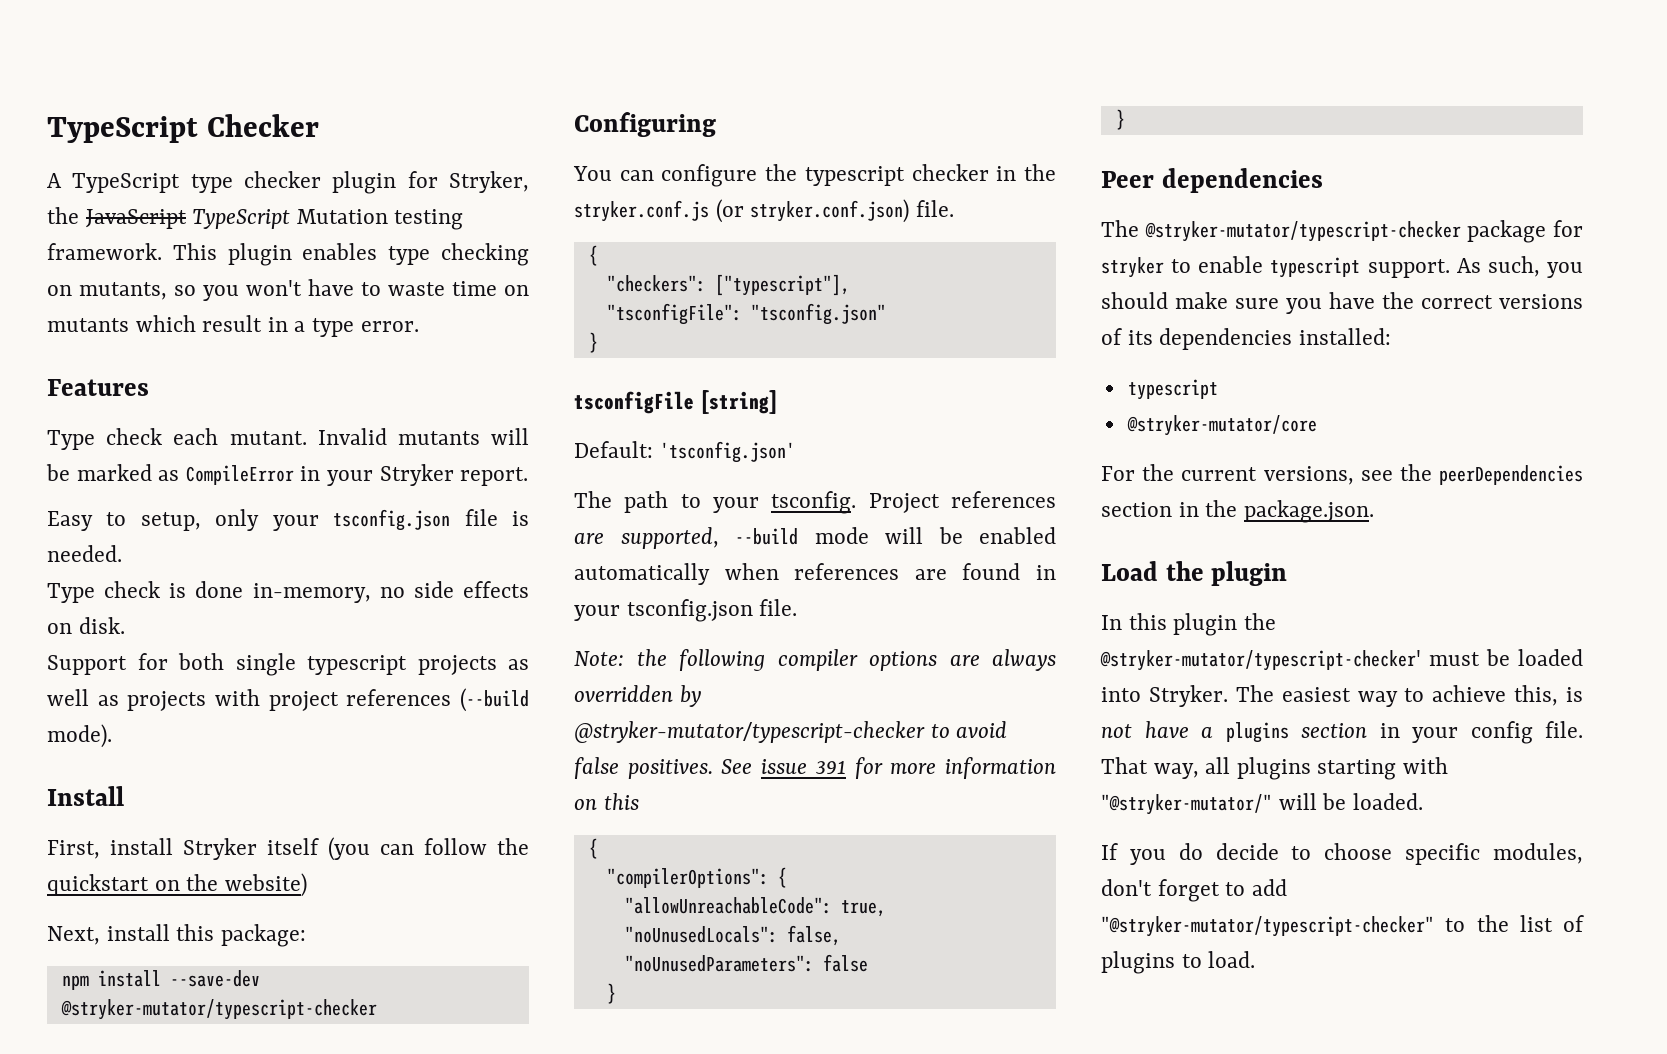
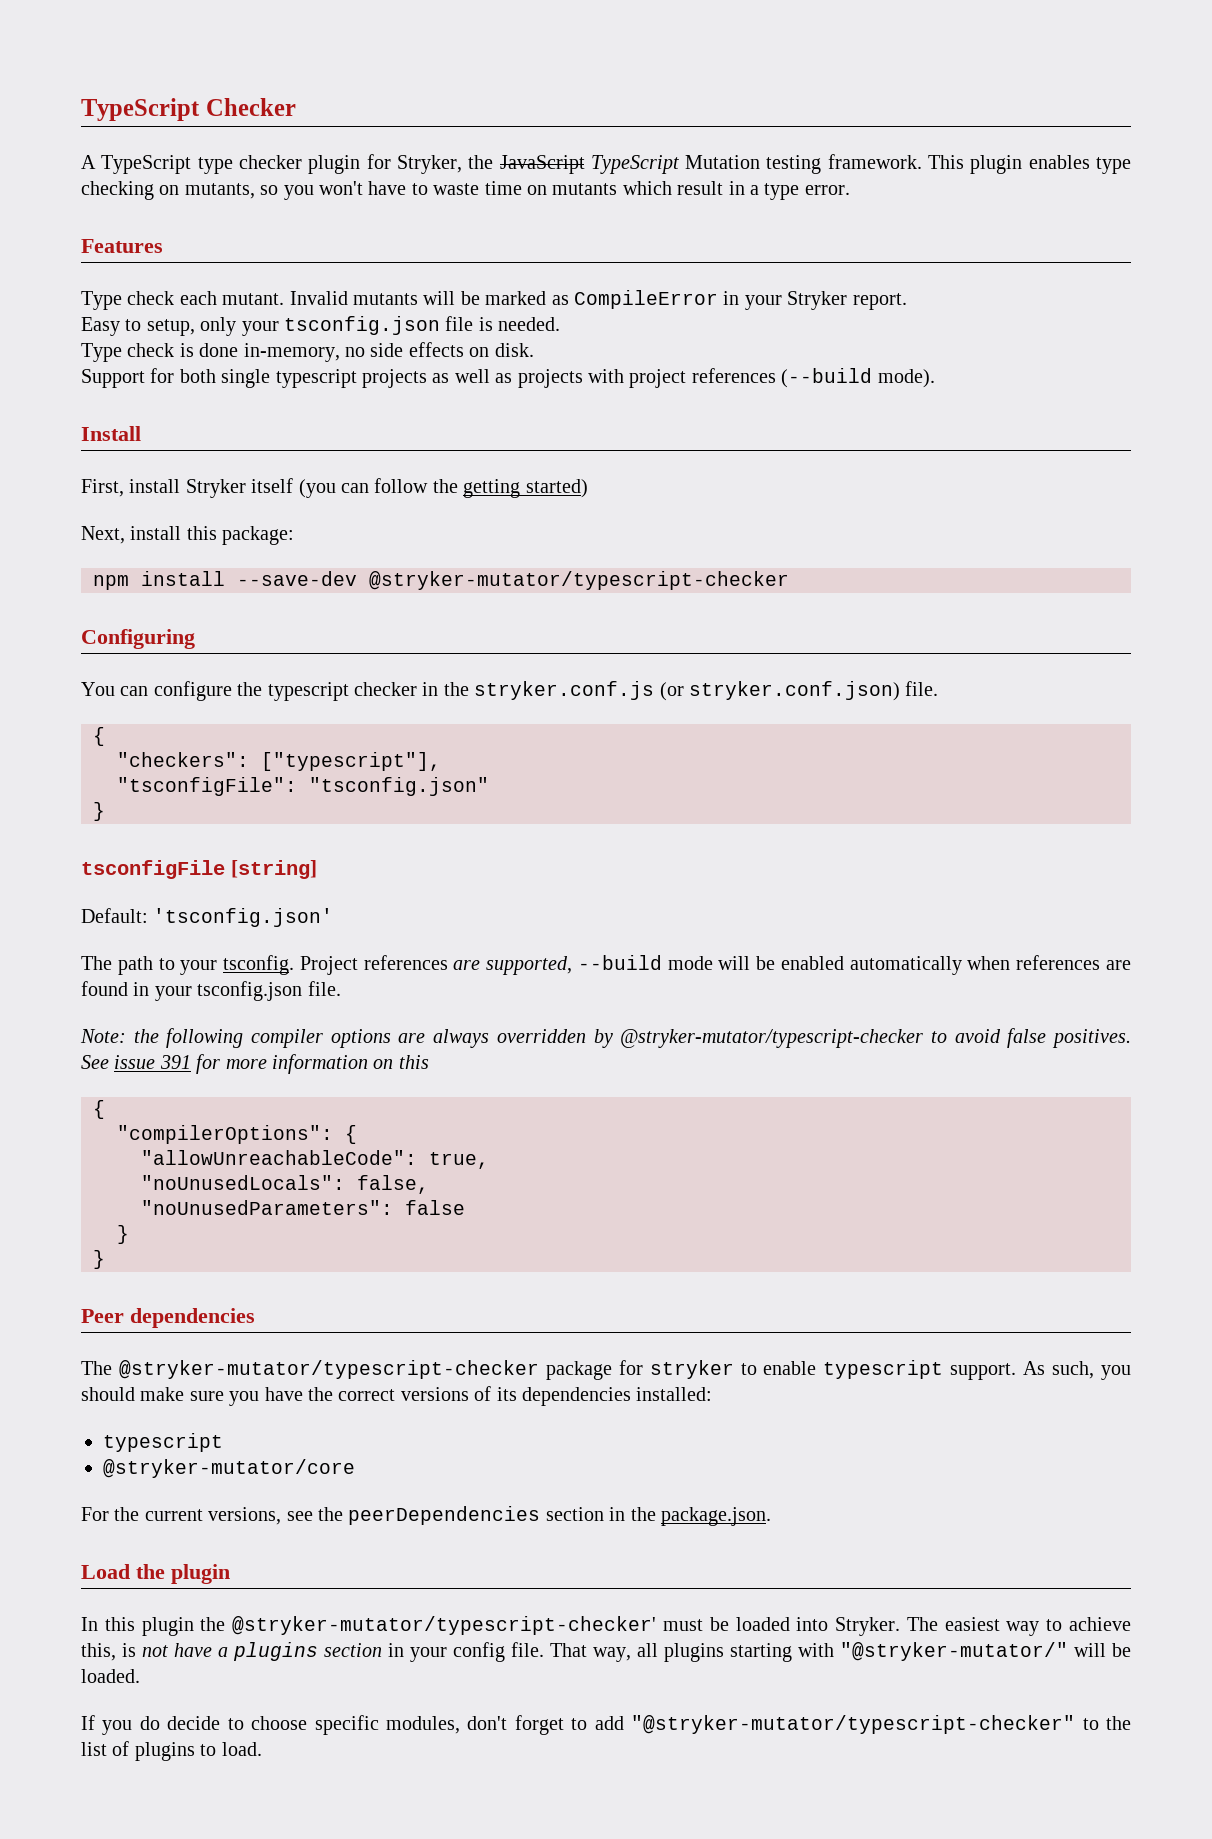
[47,873,307,897] quickstart on the website) -> [463,479,588,498] getting started)

